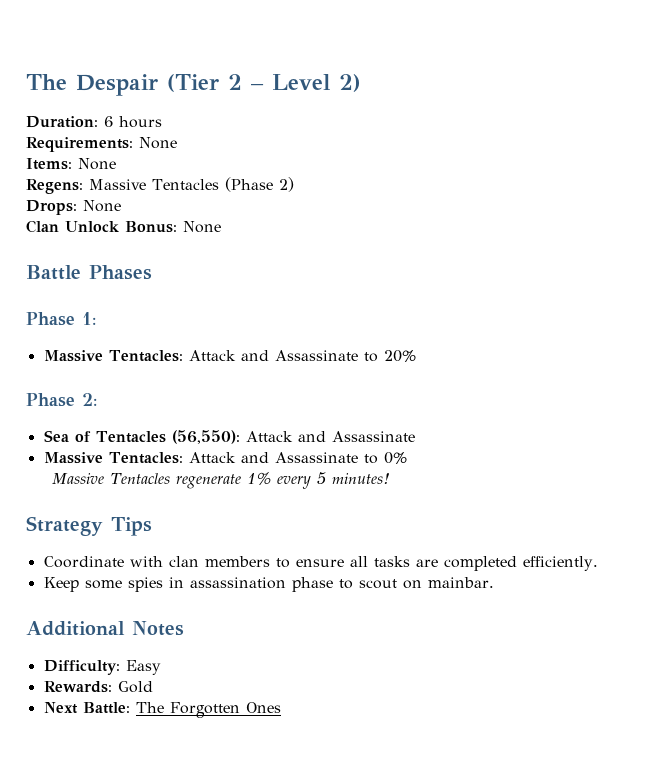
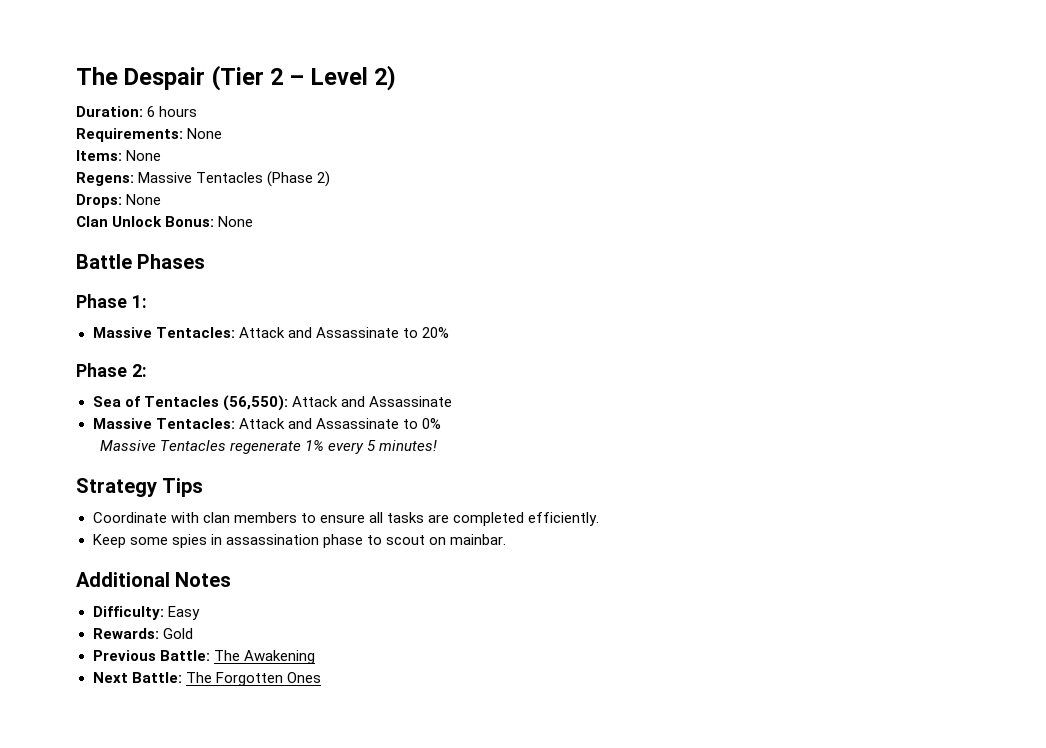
(153, 687) none -> [92,650,315,664] // Previous Battle: The Awakening

